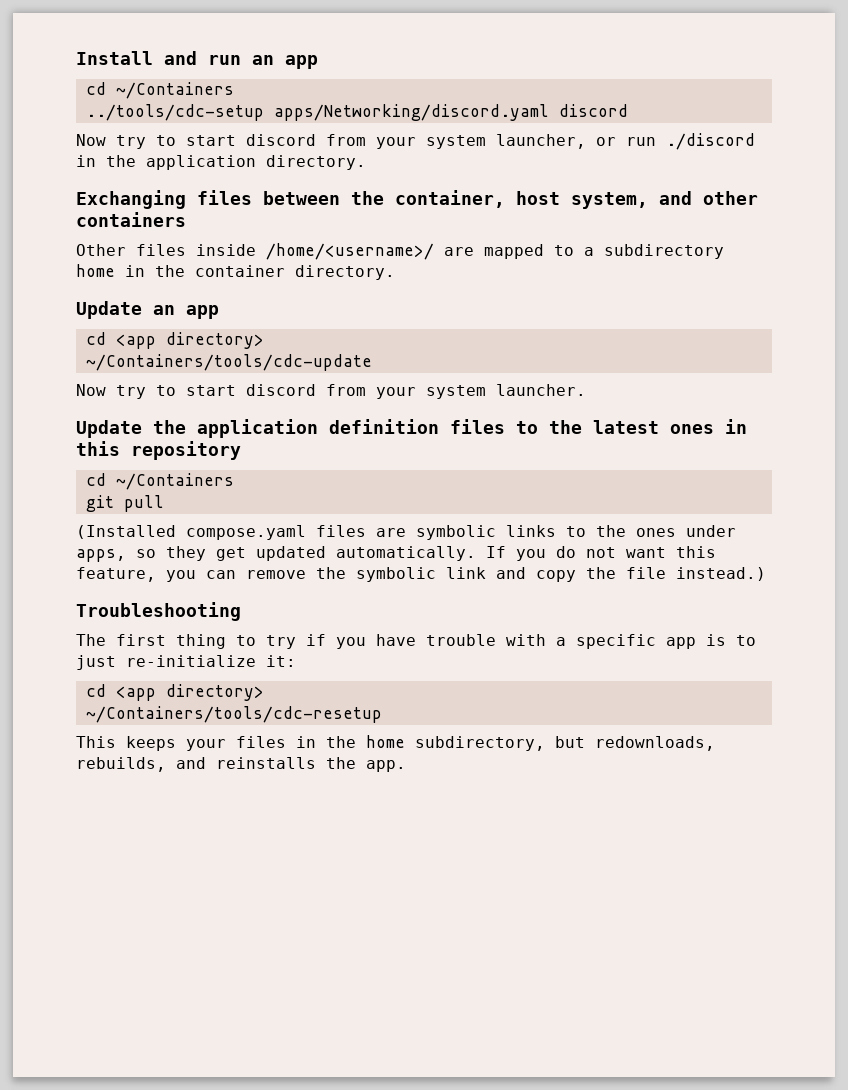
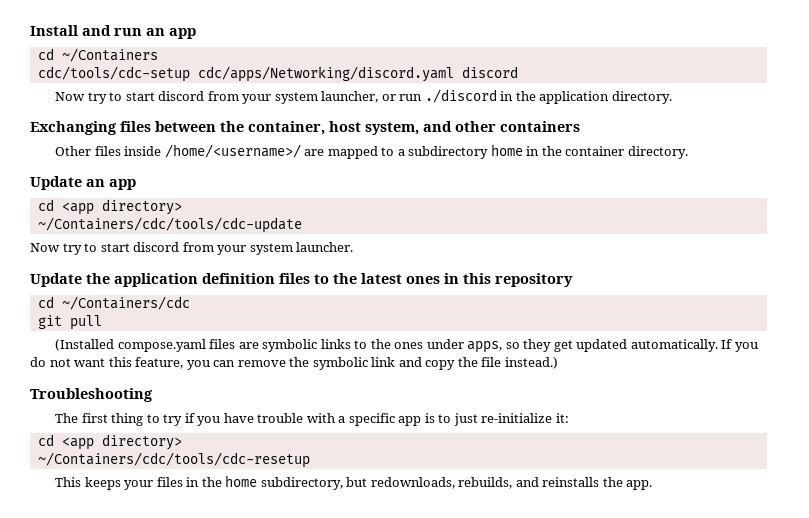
[85,104,549,121] ../tools/cdc-setup apps/Networking/discord.yaml -> [37,66,454,82] cdc/tools/cdc-setup cdc/apps/Networking/discord.yaml
[85,354,372,371] ~/Containers/tools/cdc-update -> [37,217,302,233] ~/Containers/cdc/tools/cdc-update
[115,473,234,490] ~/Containers -> [61,296,190,310] ~/Containers/cdc
[85,706,382,723] ~/Containers/tools/cdc-resetup -> [37,452,310,468] ~/Containers/cdc/tools/cdc-resetup

